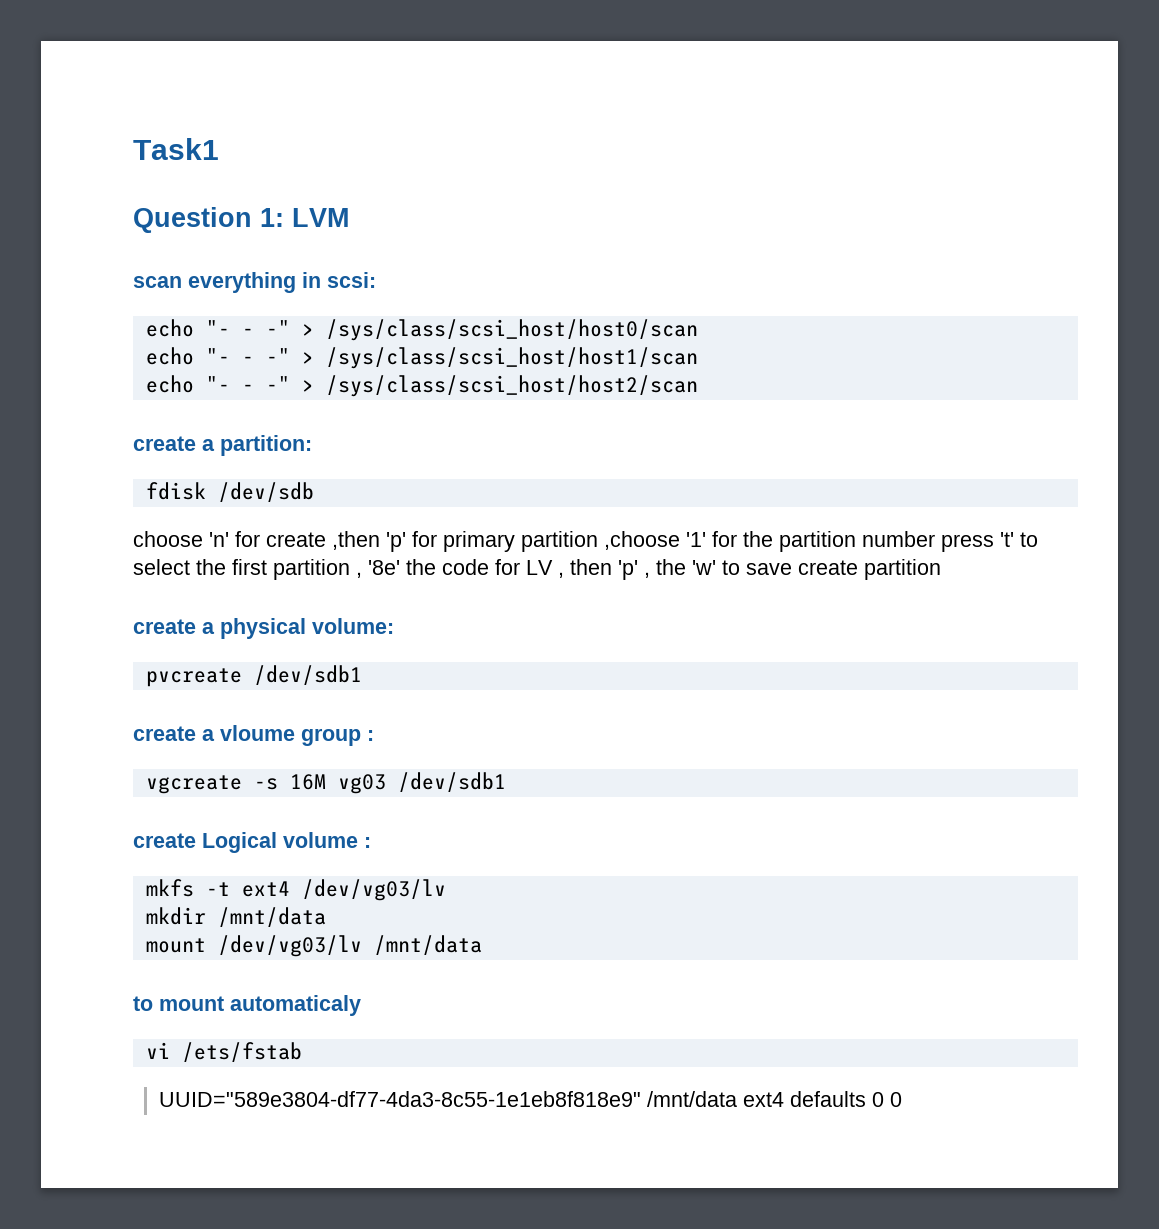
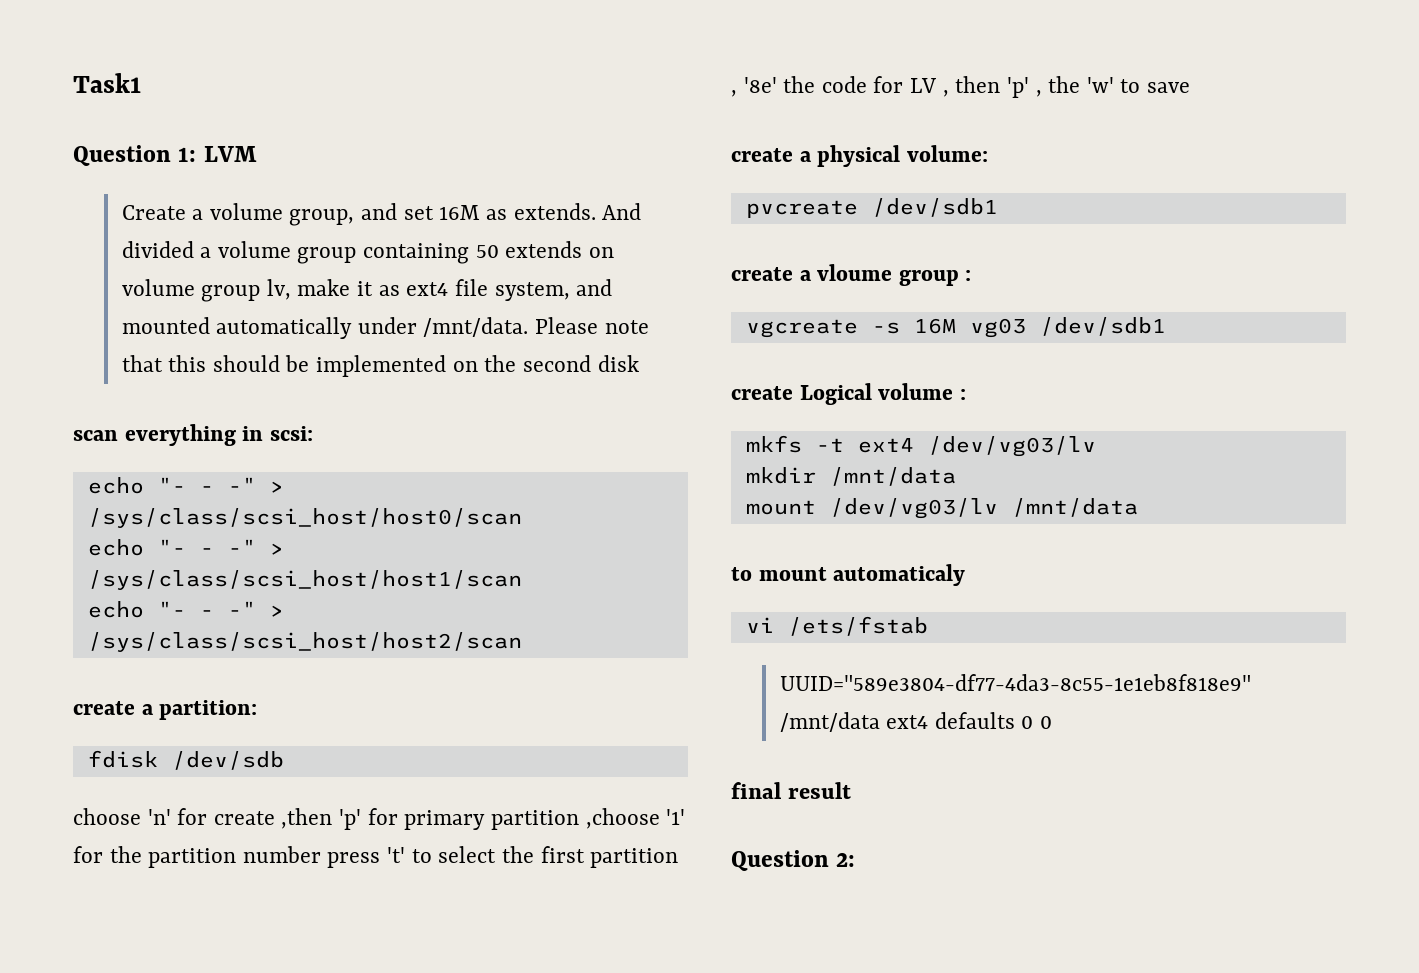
(349, 217) none -> [121,203,642,226] [121,241,614,264] [121,279,613,302] [121,317,649,339] [121,355,639,377] // Create a volume group, and set 16M as extends. And divided a volume group containing 50 extends on volume group lv, make it as ext4 file system, and mounted automatically under /mnt/data. Please note that this should be implemented on the second disk
[798,559,941,580] create partition -> (1190, 87) none
(903, 1099) none -> [731,782,851,799] [731,850,856,871] // final result // Question 2:

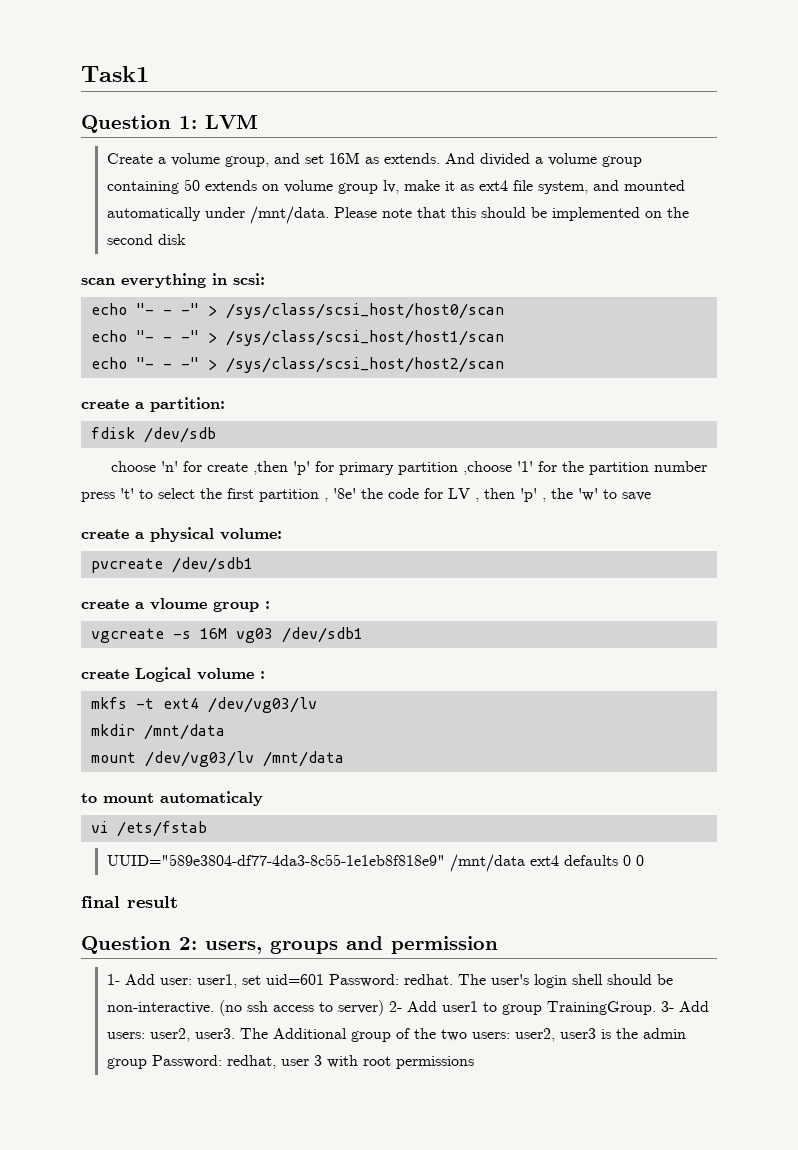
(856, 860) none -> [205,936,498,954] [106,974,673,988] [106,1000,709,1016] [106,1028,686,1042] [106,1055,474,1069] users, groups and permission // 1- Add user: user1, set uid=601 Password: redhat. The user's login shell should be non-interactive. (no ssh access to server) 2- Add user1 to group TrainingGroup. 3- Add users: user2, user3. The Additional group of the two users: user2, user3 is the admin group Password: redhat, user 3 with root permissions

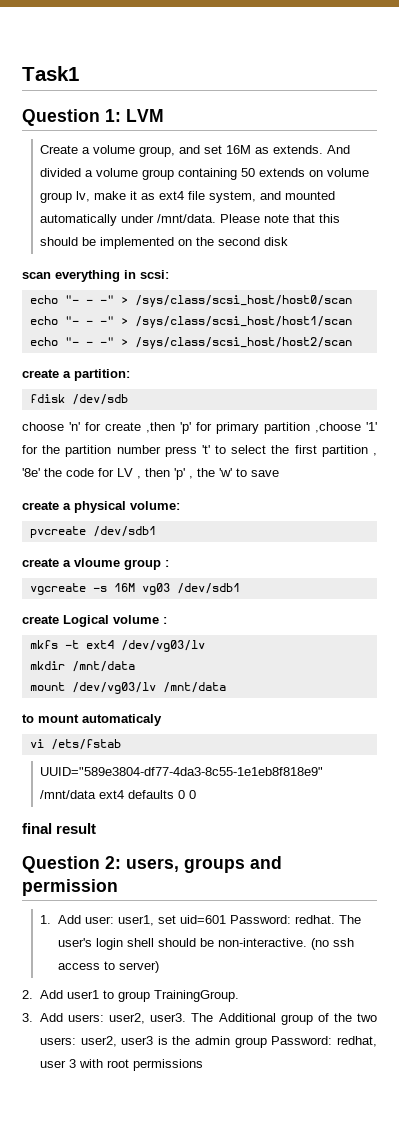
[106,974,120,985] 1- -> [39,915,51,924] 1.
[388,1001,402,1012] 2- -> [22,990,33,999] // 2.
[660,1001,674,1012] 3- -> [22,1013,33,1022] // 3.

